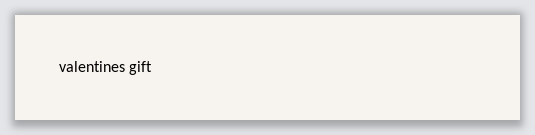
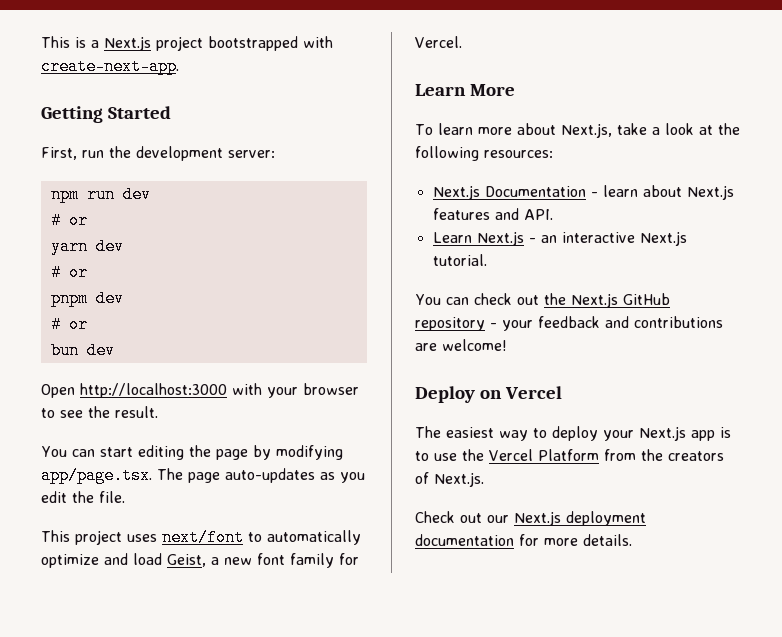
[59,61,153,75] valentines gift -> [41,36,333,51] [41,58,179,75] [41,106,171,123] [41,146,275,161] [50,186,151,203] [50,212,88,229] [50,238,124,255] [50,264,88,281] [50,290,124,307] [50,316,88,333] [50,342,115,359] [41,383,359,398] [41,406,158,418] [41,445,343,460] [41,467,365,484] [41,491,125,503] [41,529,361,546] [41,553,359,568] [415,36,462,48] [415,84,515,96] [415,123,740,138] [415,146,553,161] [432,185,734,200] [432,208,553,220] [432,231,687,246] [432,254,487,266] [415,293,670,308] [415,316,723,331] [415,339,507,351] [415,386,562,403] [415,426,731,441] [415,449,724,461] [415,472,484,487] [415,511,646,526] [415,534,632,546] This is a Next.js project bootstrapped with create-next-app. // Getting Started // First, run the development server: // npm run dev // # or // yarn dev // # or // pnpm dev // # or // bun dev // Open http://localhost:3000 with your browser to see the result. // You can start editing the page by modifying app/page.tsx. The page auto-updates as you edit the file. // This project uses next/font to automatically optimize and load Geist, a new font family for Vercel. // Learn More // To learn more about Next.js, take a look at the following resources: // Next.js Documentation - learn about Next.js features and API. // Learn Next.js - an interactive Next.js tutorial. // You can check out the Next.js GitHub repository - your feedback and contributions are welcome! // Deploy on Vercel // The easiest way to deploy your Next.js app is to use the Vercel Platform from the creators of Next.js. // Check out our Next.js deployment documentation for more details.

